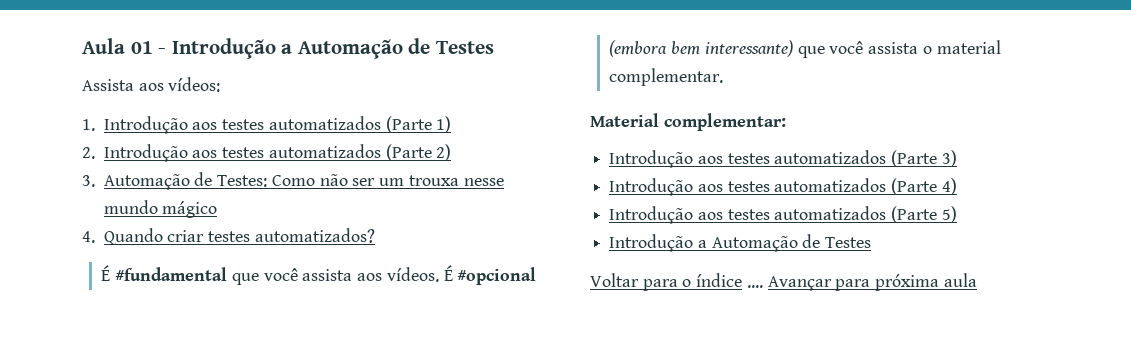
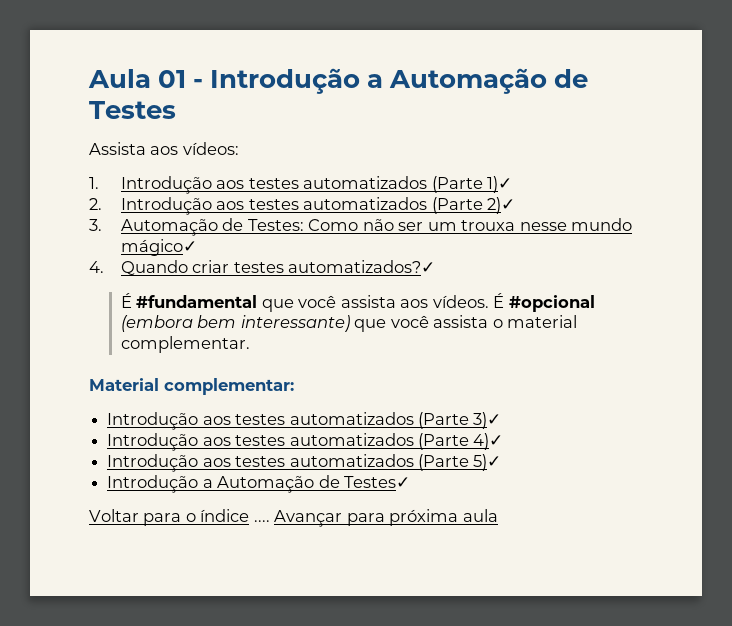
[436,116,452,133] 1) -> [487,176,513,193] 1)✓
[436,144,452,161] 2) -> [487,197,516,214] 2)✓
[162,201,218,218] mágico -> [120,239,197,256] mágico✓
[254,228,375,243] automatizados? -> [288,260,436,273] automatizados?✓
[941,150,957,167] [609,178,957,196] [609,206,957,224] [609,234,872,252] 3) // Introdução aos testes automatizados (Parte 4) // Introdução aos testes automatizados (Parte 5) // Introdução a Automação de Testes -> [473,412,502,429] [107,433,504,451] [107,454,502,472] [107,475,410,493] 3)✓ // Introdução aos testes automatizados (Parte 4)✓ // Introdução aos testes automatizados (Parte 5)✓ // Introdução a Automação de Testes✓

